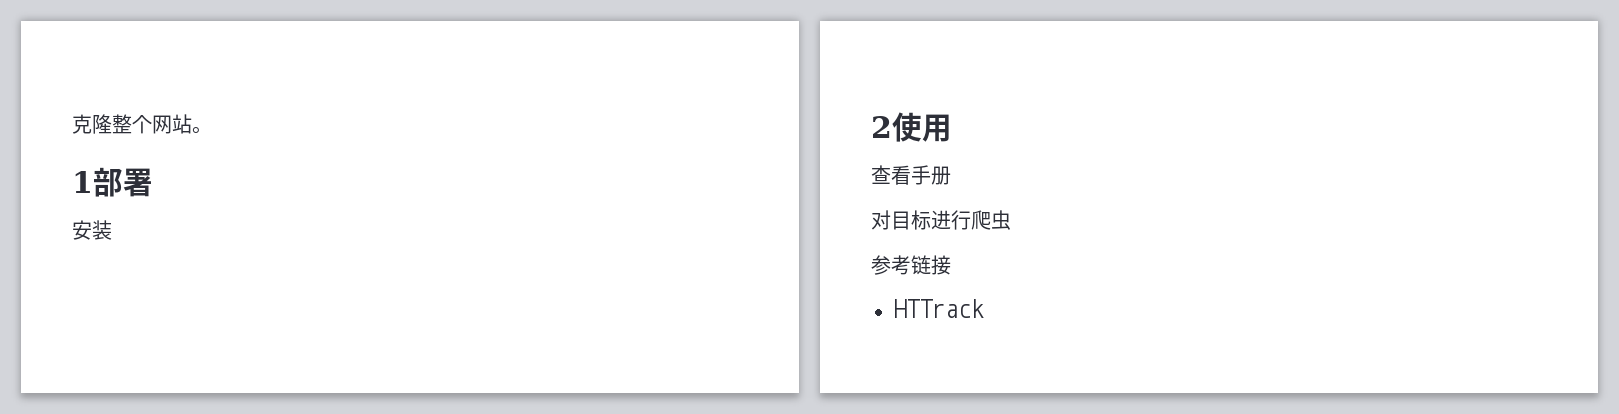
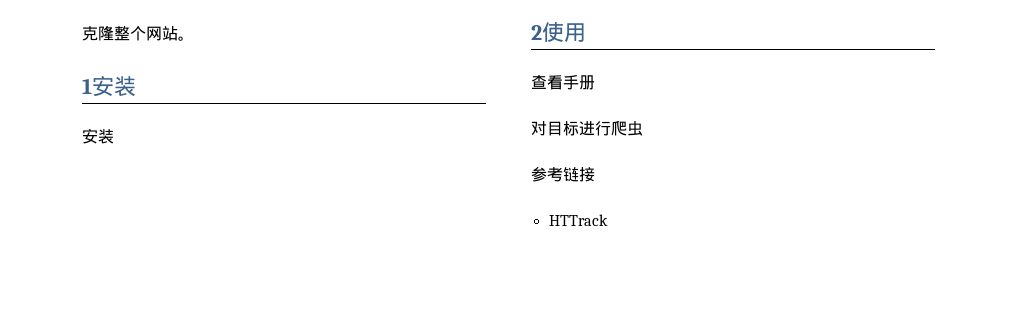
[93,167,153,197] 部署 -> [92,76,136,97] 安装

